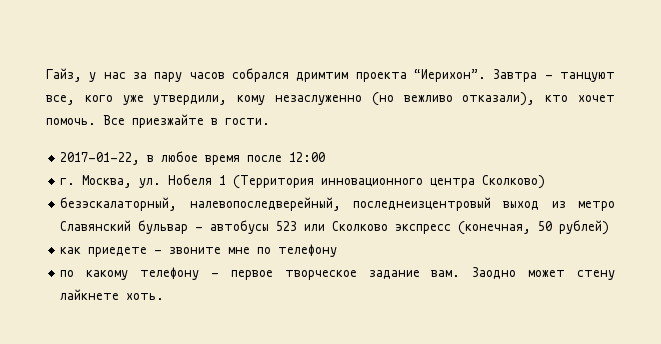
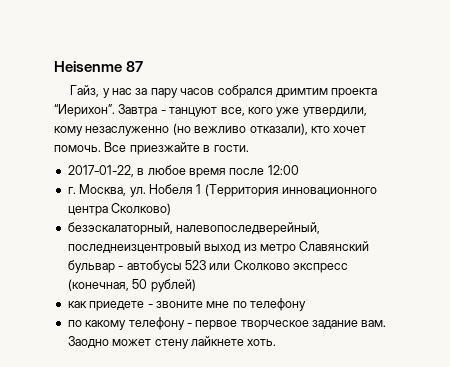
(46, 75) none -> [54,61,144,72] Heisenme 87 //

